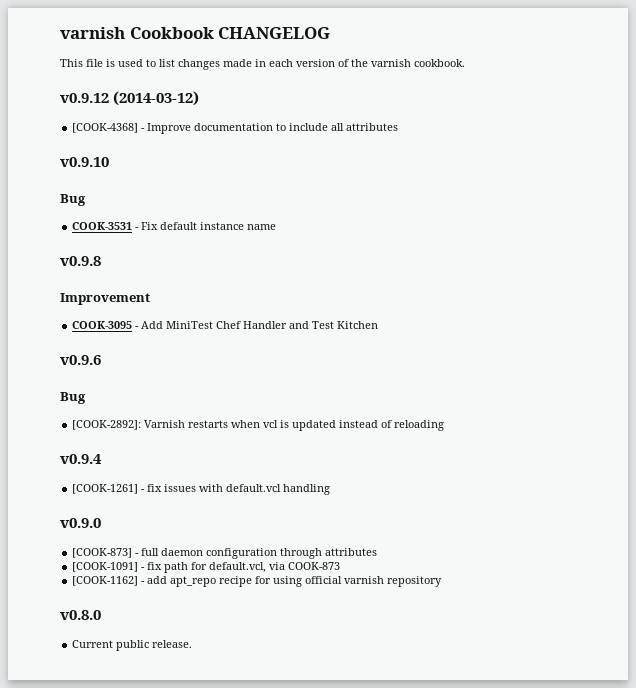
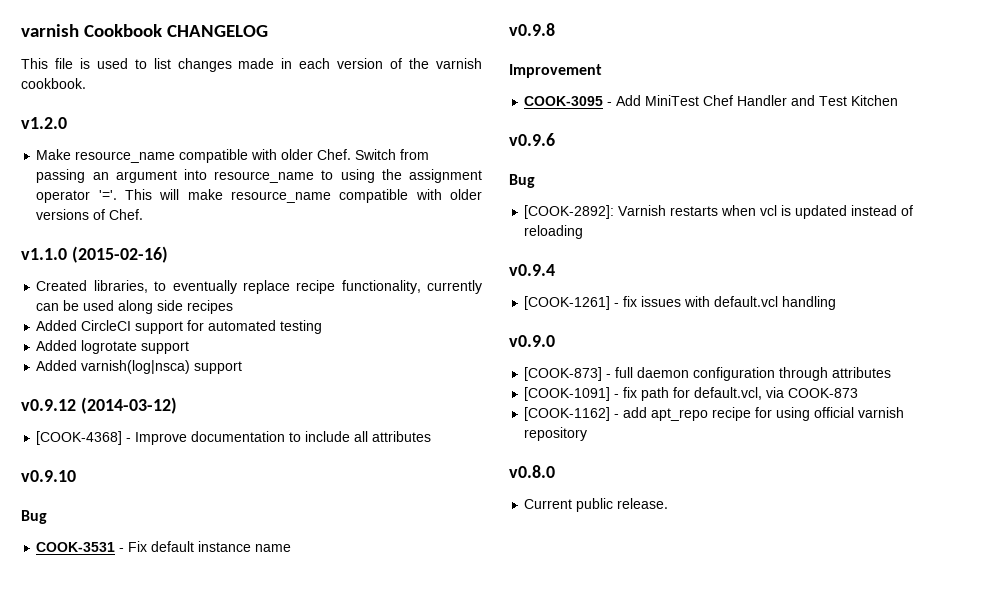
(465, 63) none -> [21,117,67,129] [36,149,430,163] [36,169,482,183] [36,189,482,203] [36,209,144,220] [21,246,168,263] [36,280,482,294] [36,300,234,314] [36,320,323,334] [36,340,190,354] [36,360,243,374] // v1.2.0 // Make resource_name compatible with older Chef. Switch from passing an argument into resource_name to using the assignment operator '='. This will make resource_name compatible with older versions of Chef. // v1.1.0 (2015-02-16) // Created libraries, to eventually replace recipe functionality, currently can be used along side recipes // Added CircleCI support for automated testing // Added logrotate support // Added varnish(log|nsca) support

